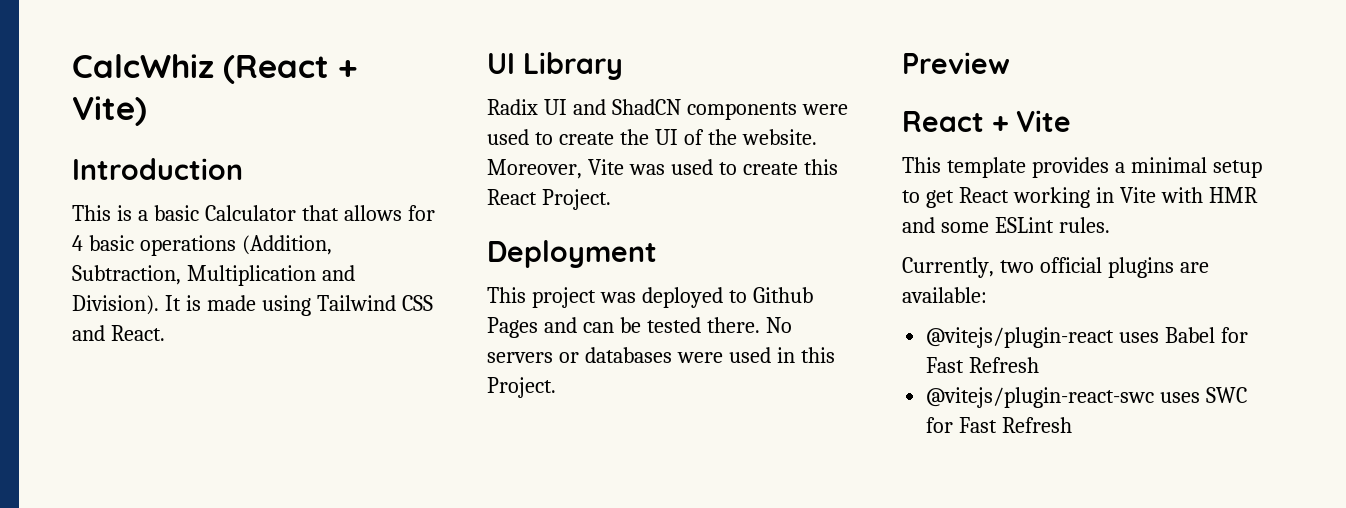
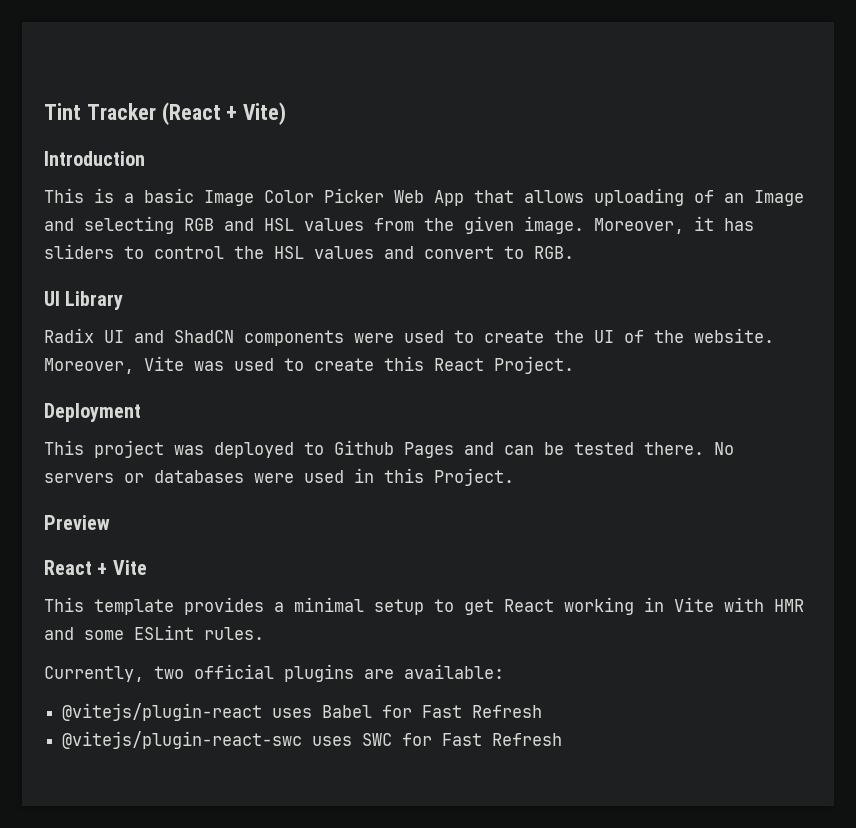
[72,54,214,78] CalcWhiz -> [44,103,156,120] Tint Tracker
[204,205,435,221] [72,235,332,256] [72,265,355,286] [72,295,433,316] [72,325,165,341] Calculator that allows for 4 basic operations (Addition, Subtraction, Multiplication and Division). It is made using Tailwind CSS and React. -> [204,188,804,206] [44,216,754,234] [44,244,574,259] Image Color Picker Web App that allows uploading of an Image and selecting RGB and HSL values from the given image. Moreover, it has sliders to control the HSL values and convert to RGB.

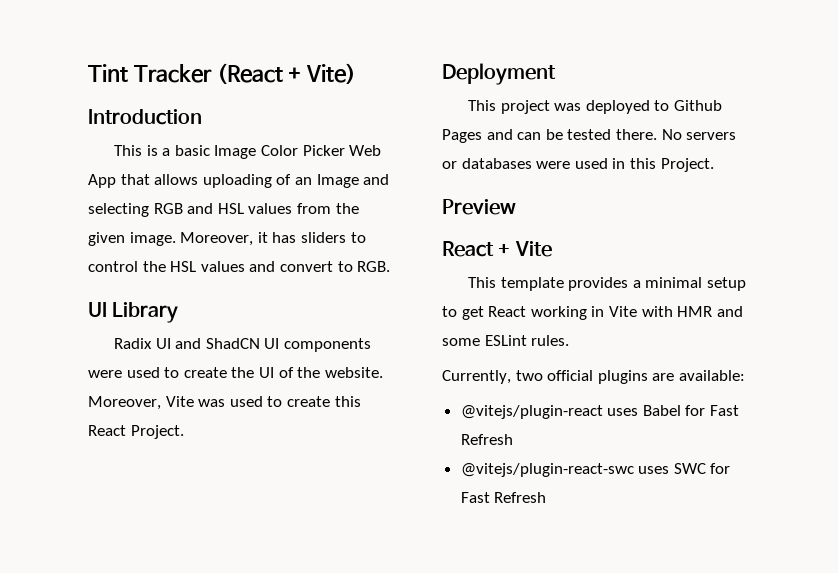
(234, 336) none -> [264,338,280,349] UI

